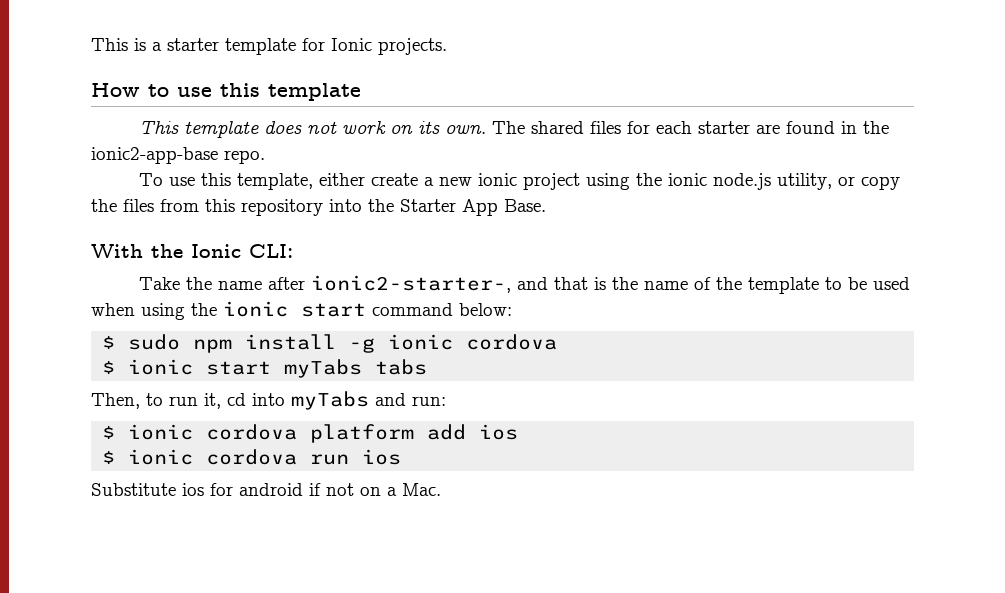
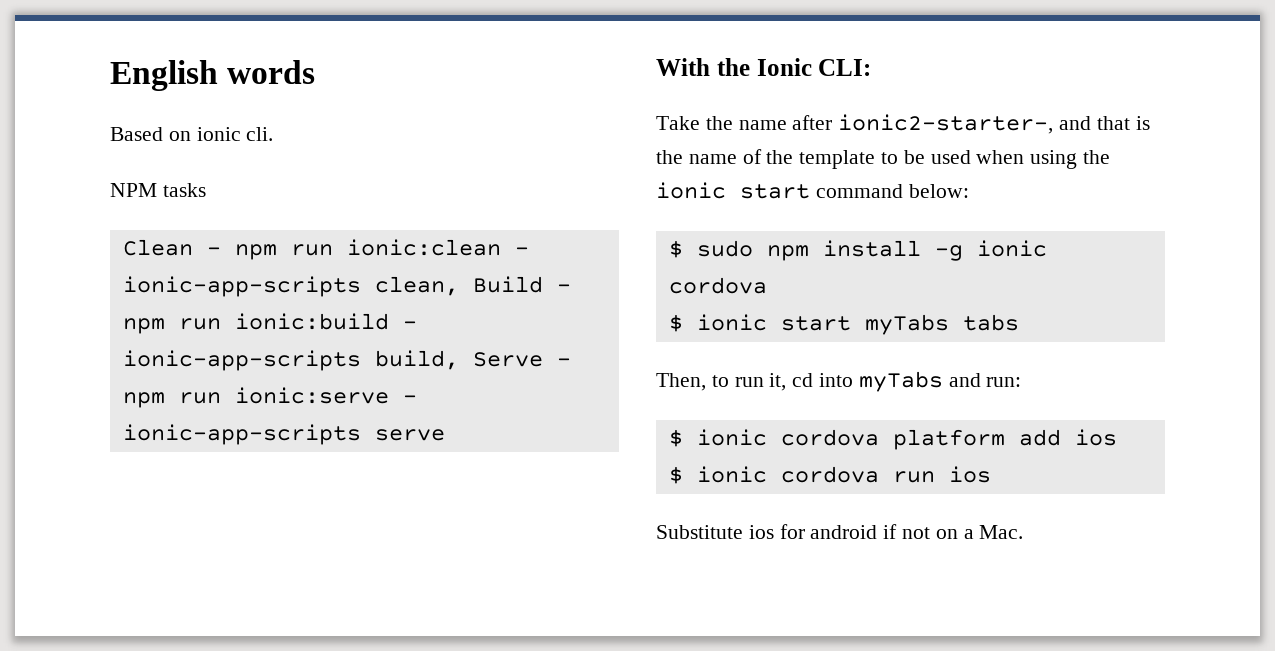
[91,38,447,55] [91,83,361,101] [139,121,890,138] [91,147,265,164] [139,173,901,190] [91,199,546,216] This is a starter template for Ionic projects. // How to use this template // This template does not work on its own. The shared files for each starter are found in the ionic2-app-base repo. // To use this template, either create a new ionic project using the ionic node.js utility, or copy the files from this repository into the Starter App Base. -> [110,60,316,91] [110,127,274,141] [110,183,206,197] [122,239,529,260] [122,276,571,297] [122,313,417,334] [122,350,571,371] [122,387,417,408] [122,424,445,445] English words // Based on ionic cli. // NPM tasks // Clean - npm run ionic:clean - ionic-app-scripts clean, Build - npm run ionic:build - ionic-app-scripts build, Serve - npm run ionic:serve - ionic-app-scripts serve

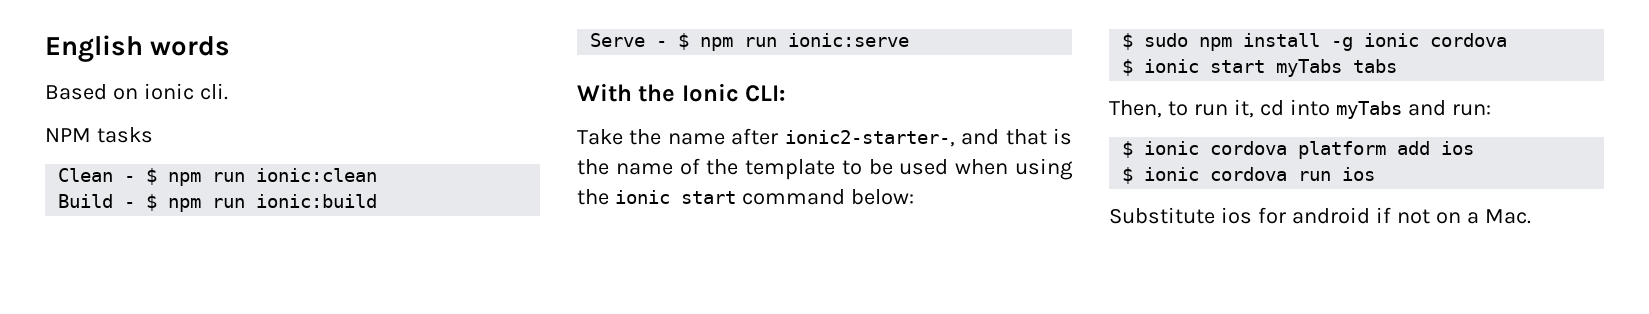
(221, 251) none -> [146,168,158,185] $
[514,247,529,255] [122,276,459,297] - ionic-app-scripts clean, -> (378, 175) //
(571, 288) none -> [146,194,158,211] $
[402,321,417,329] [122,350,459,371] - ionic-app-scripts build, -> (378, 201) //
(571, 362) none -> [678,33,690,50] $
[402,395,417,403] [122,424,445,445] - ionic-app-scripts serve -> (910, 40) none

